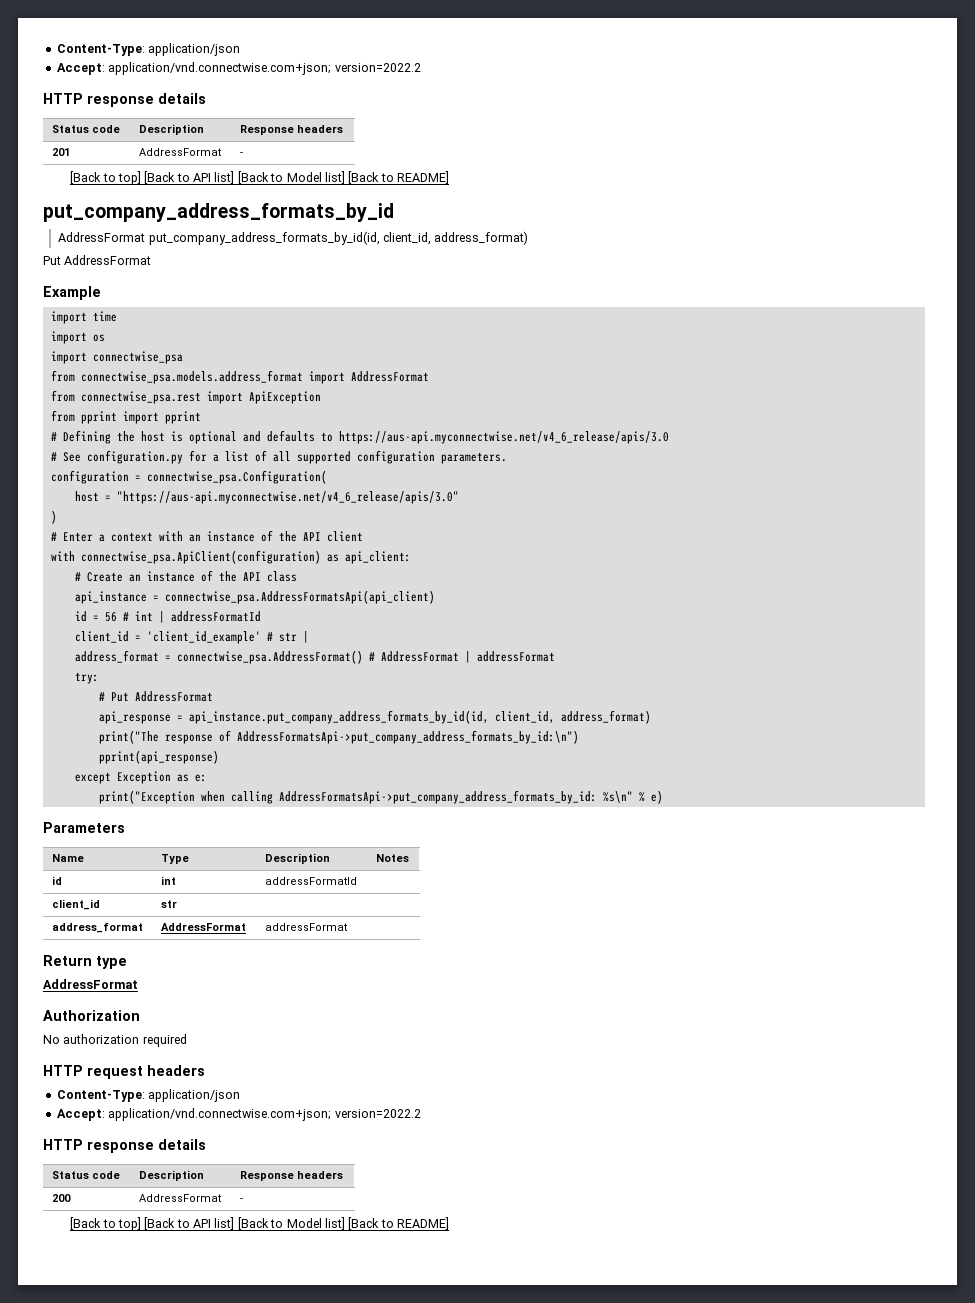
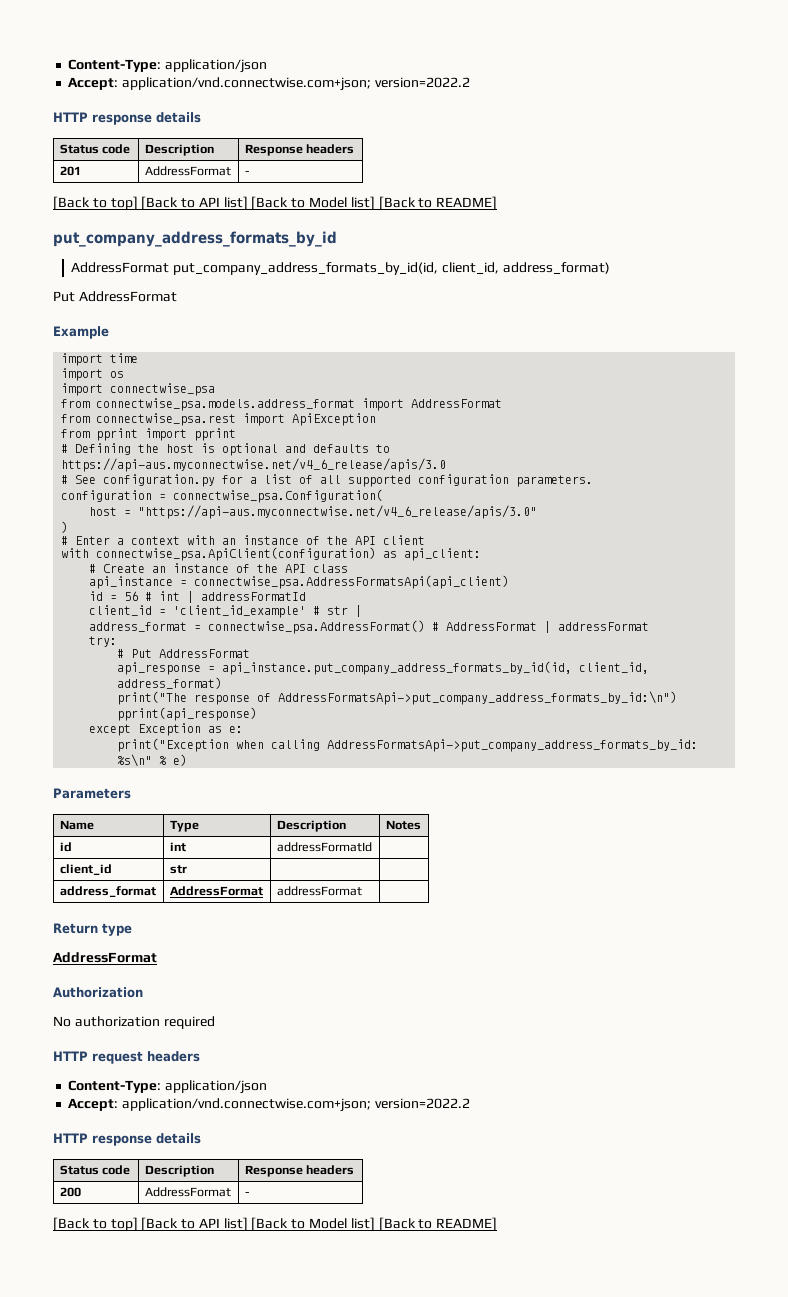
[338,431,669,444] https://aus-api.myconnectwise.net/v4_6_release/apis/3.0 -> [61,458,447,472] https://api-aus.myconnectwise.net/v4_6_release/apis/3.0
[116,491,459,504] "https://aus-api.myconnectwise.net/v4_6_release/apis/3.0" -> [138,505,538,519] "https://api-aus.myconnectwise.net/v4_6_release/apis/3.0"

